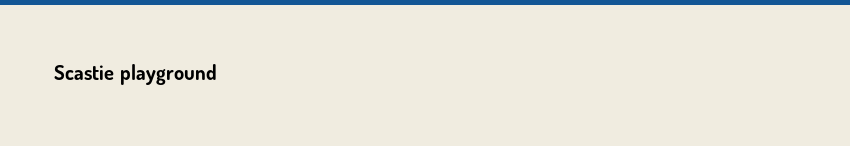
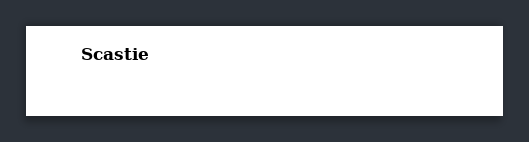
[119,64,217,85] playground -> (149, 54) none

